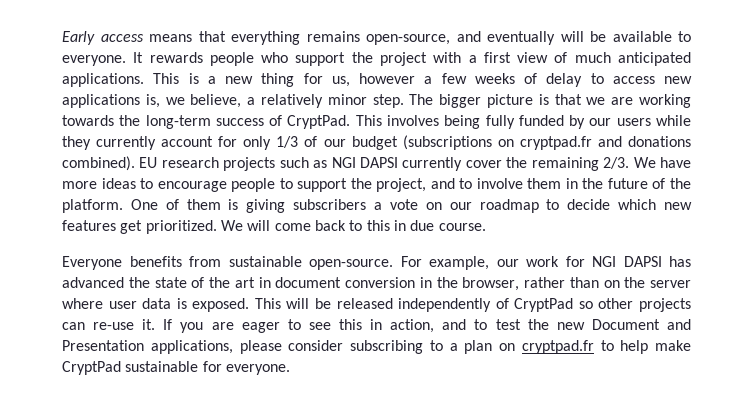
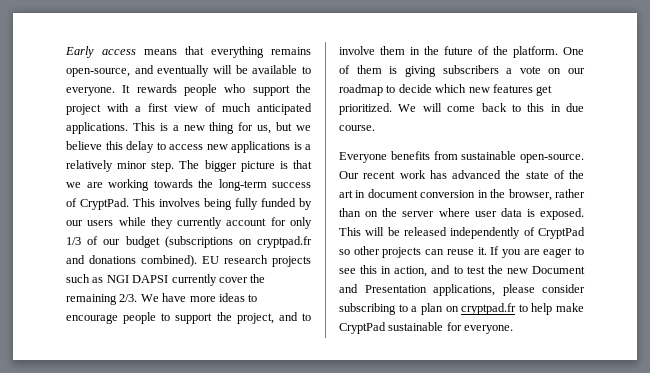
[359,73,537,84] however a few weeks of -> [276,122,311,131] [66,141,123,150] but we believe this
[145,94,242,108] is, we believe, -> [293,142,302,150] is
[400,256,662,270] For example, our work for NGI DAPSI -> [339,170,426,179] Our recent work
[93,322,135,330] re-use -> [446,249,474,255] reuse

